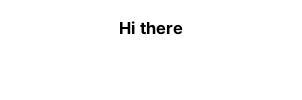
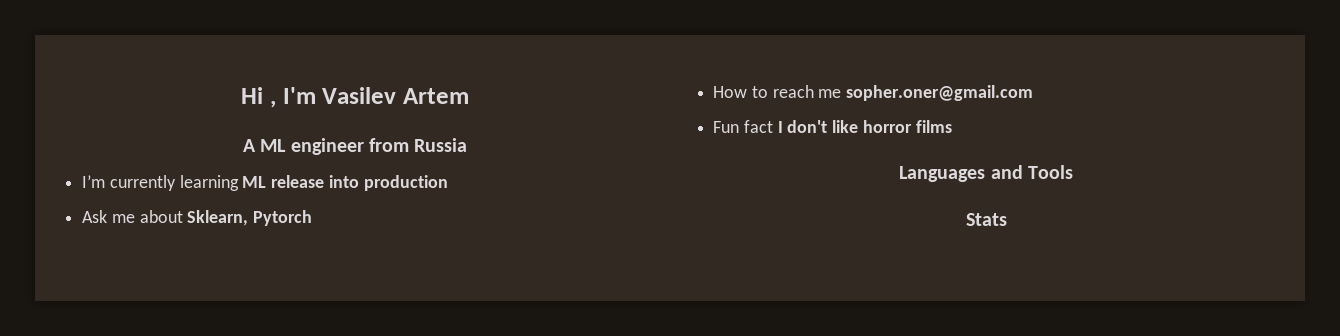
[139,21,183,35] there -> [269,87,469,108] [242,138,468,155] [82,175,448,191] [82,210,313,226] [713,85,1034,101] [713,120,952,133] [899,165,1073,182] [965,213,1007,226] , I'm Vasilev Artem // A ML engineer from Russia // I’m currently learning ML release into production // Ask me about Sklearn, Pytorch // How to reach me sopher.oner@gmail.com // Fun fact I don't like horror films // Languages and Tools // Stats

